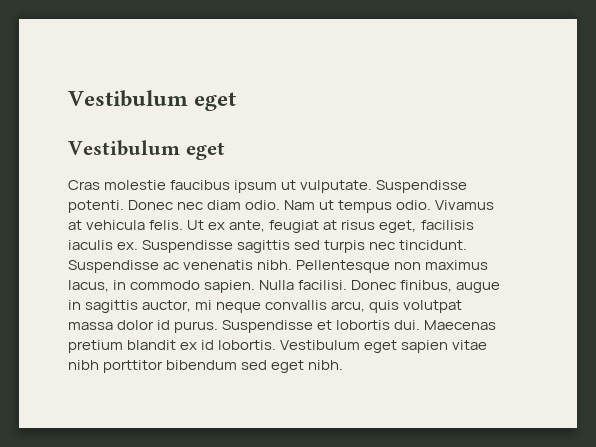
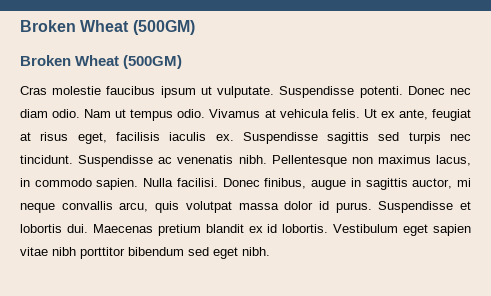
[68,90,237,111] [68,140,225,160] Vestibulum eget // Vestibulum eget -> [20,20,195,35] [20,55,183,69] Broken Wheat (500GM) // Broken Wheat (500GM)

